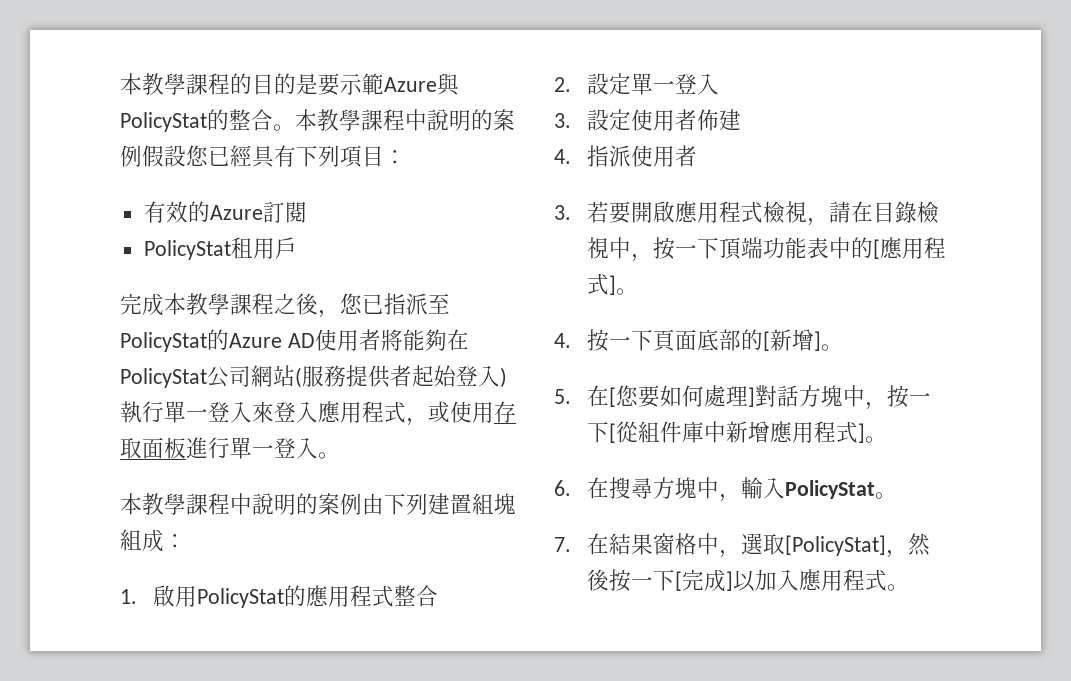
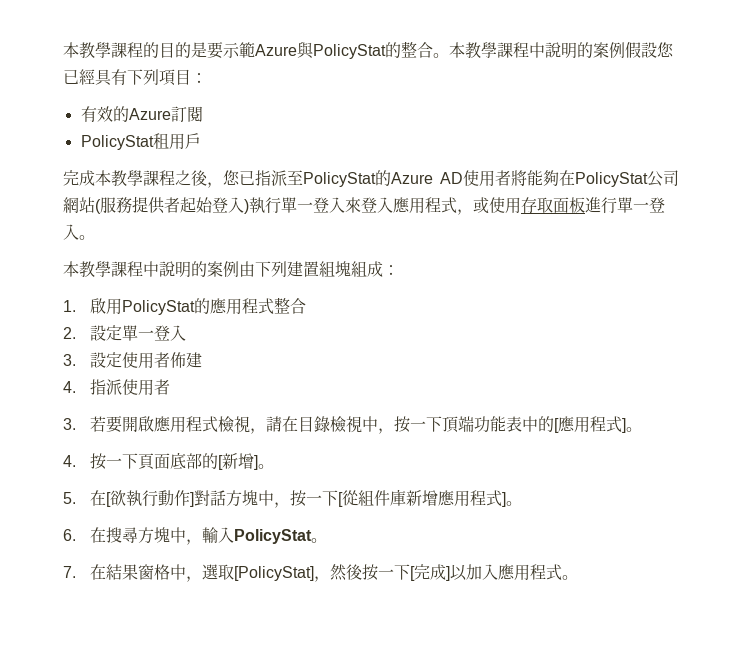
[616,385,749,408] 您要如何處理 -> [110,490,191,507] 欲執行動作
[704,421,727,443] 中 -> (407, 497) none

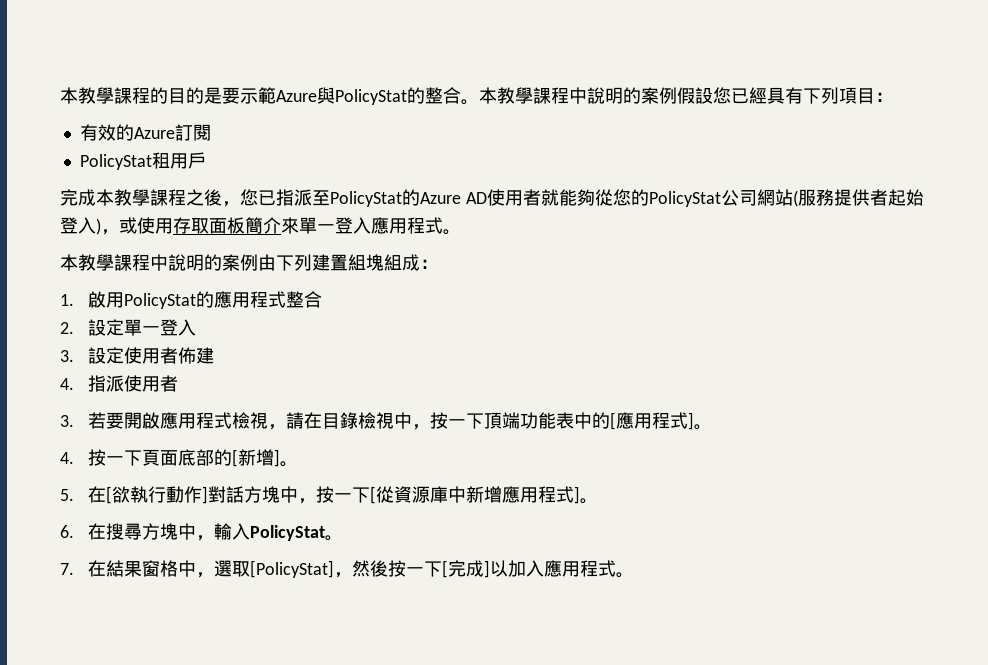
[510,170,575,186] 將能夠在 -> [540,189,649,206] 就能夠從您的
[249,197,457,214] 執行單一登入來登入應用程式 -> (101, 226) none
[585,197,665,214] [63,224,79,240] 進行單一登入 -> [245,217,443,234] 簡介來單一登入應用程式
[358,489,407,506] 組件庫 -> [394,486,467,503] 資源庫中

